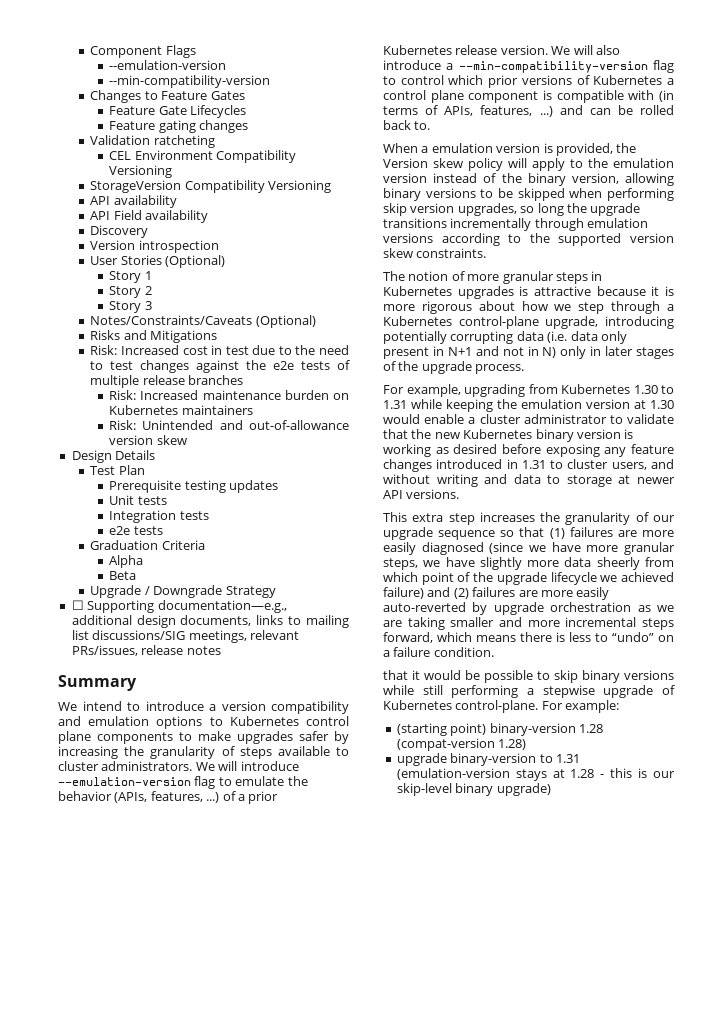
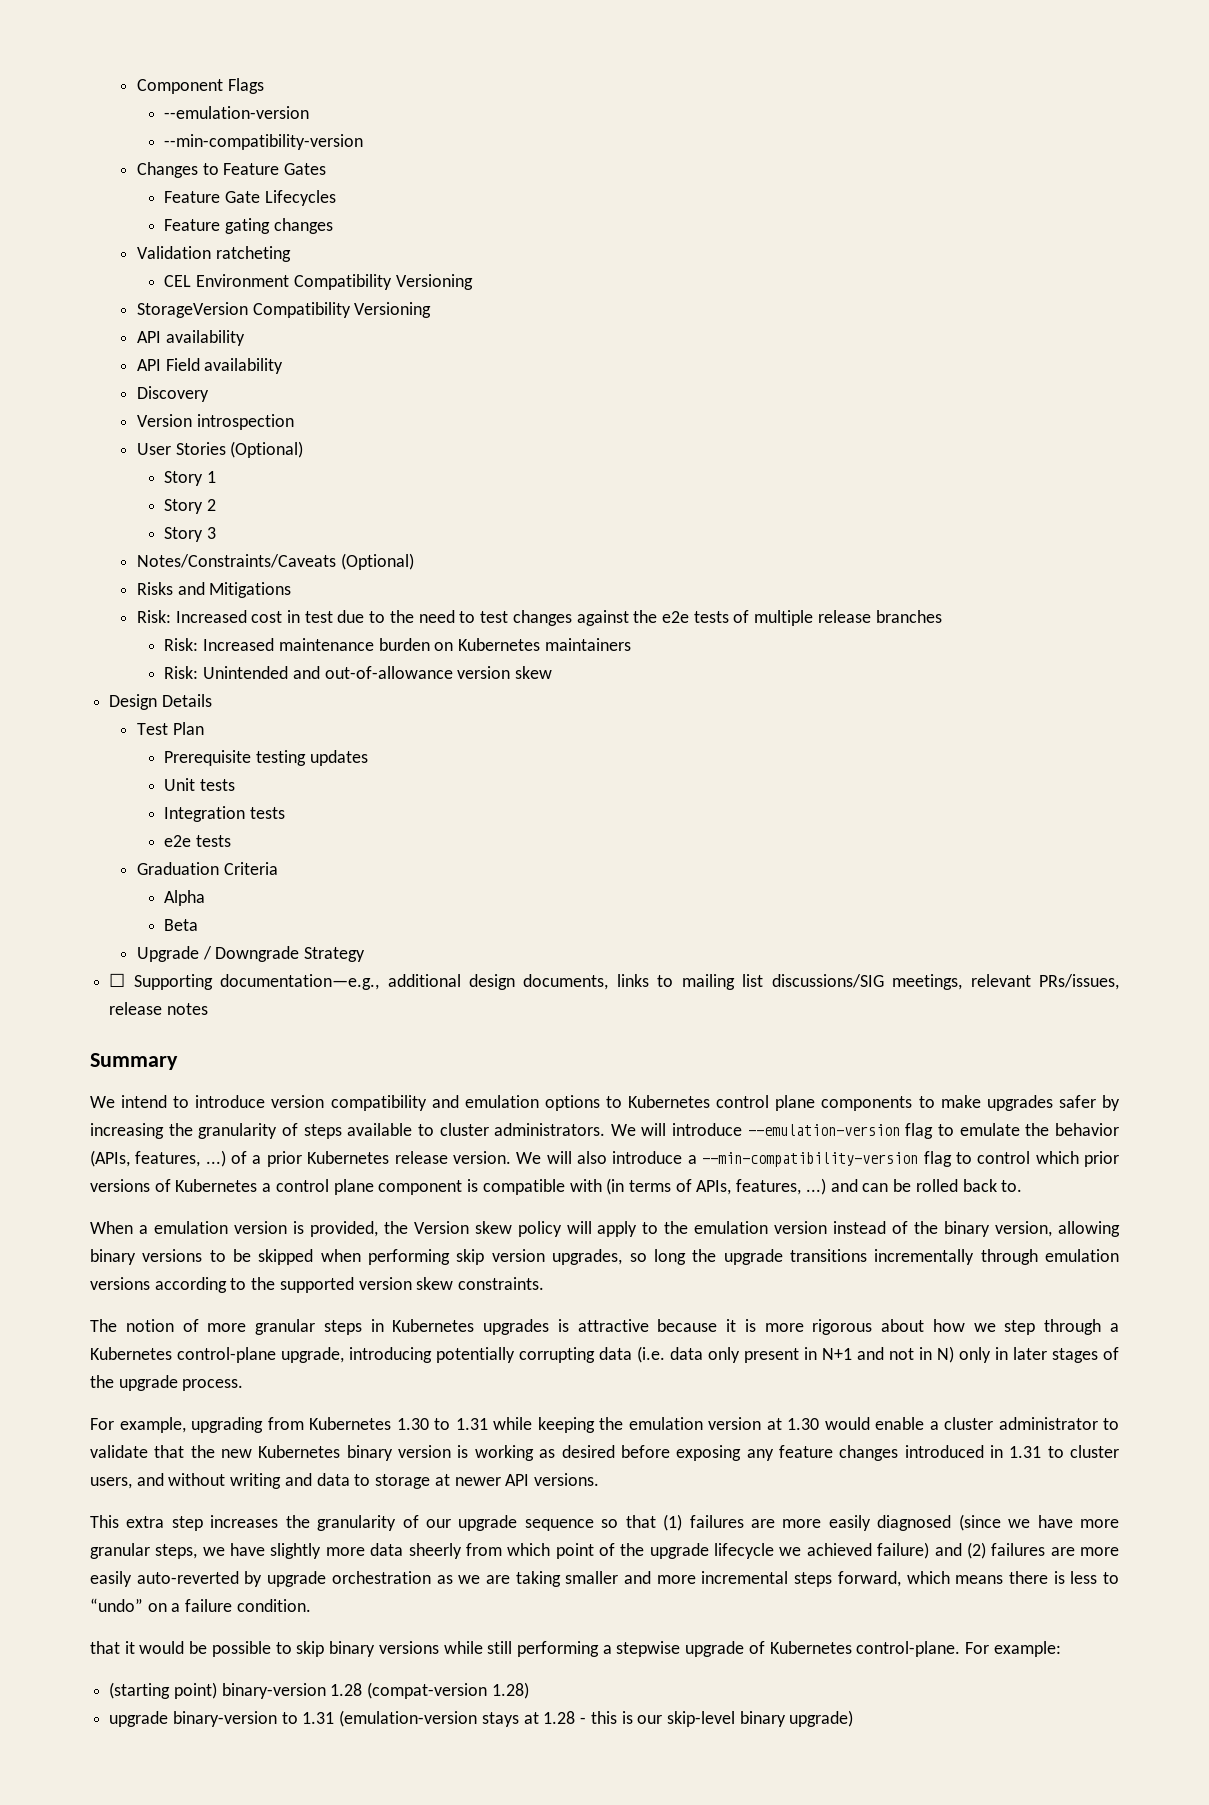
[209,704,216,711] a -> (266, 1101) none

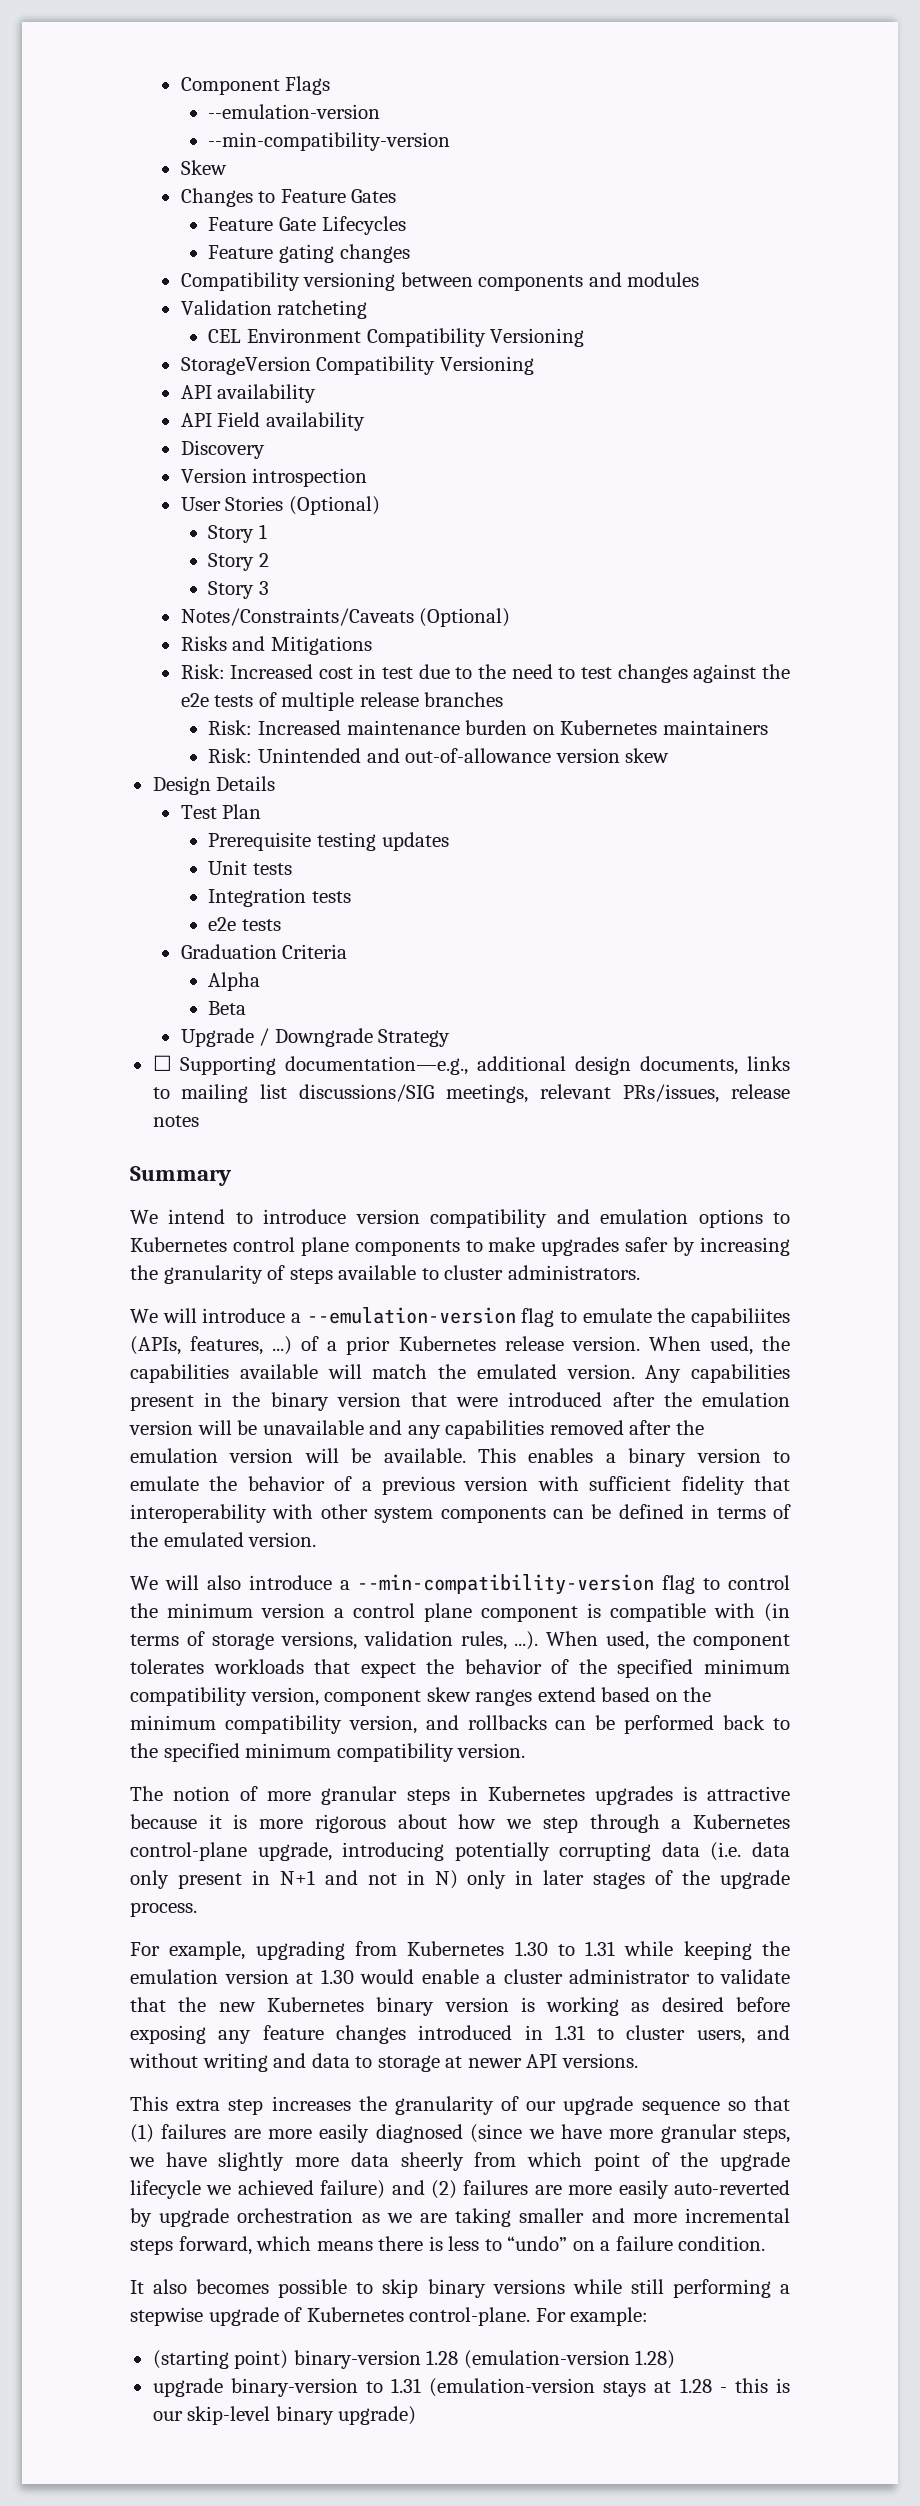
(364, 142) none -> [180,160,227,175] // Skew
(333, 226) none -> [180,272,700,291] // Compatibility versioning between components and modules
(606, 1129) none -> (640, 1272) //
(743, 1129) none -> [291,1313,301,1323] a
[1054,1123,1119,1136] behavior -> [691,1308,790,1327] capabiliites
(511, 1157) none -> [648,1336,790,1355] [130,1364,790,1383] [130,1392,790,1411] [129,1420,704,1439] [130,1448,790,1467] [130,1476,790,1495] [130,1504,791,1523] [130,1532,317,1547] When used, the capabilities available will match the emulated version. Any capabilities present in the binary version that were introduced after the emulation version will be unavailable and any capabilities removed after the emulation version will be available. This enables a binary version to emulate the behavior of a previous version with sufficient fidelity that interoperability with other system components can be defined in terms of the emulated version. //
[1035,1151,1119,1167] [90,1179,258,1192] which prior versions of Kubernetes -> [130,1603,325,1618] the minimum version
[696,1178,1023,1195] [90,1221,1121,1237] [90,1249,1120,1265] [90,1277,545,1293] APIs, features, ...) and can be rolled back to. // When a emulation version is provided, the Version skew policy will apply to the emulation version instead of the binary version, allowing binary versions to be skipped when performing skip version upgrades, so long the upgrade transitions incrementally through emulation versions according to the supported version skew constraints. -> [211,1631,790,1650] [130,1659,790,1678] [130,1687,712,1706] [130,1715,791,1734] [130,1743,526,1762] storage versions, validation rules, ...). When used, the component tolerates workloads that expect the behavior of the specified minimum compatibility version, component skew ranges extend based on the minimum compatibility version, and rollbacks can be performed back to the specified minimum compatibility version.
[90,1641,208,1654] that it would be -> [130,2279,270,2294] It also becomes
[367,1682,488,1699] (compat-version -> [463,2350,630,2369] (emulation-version

